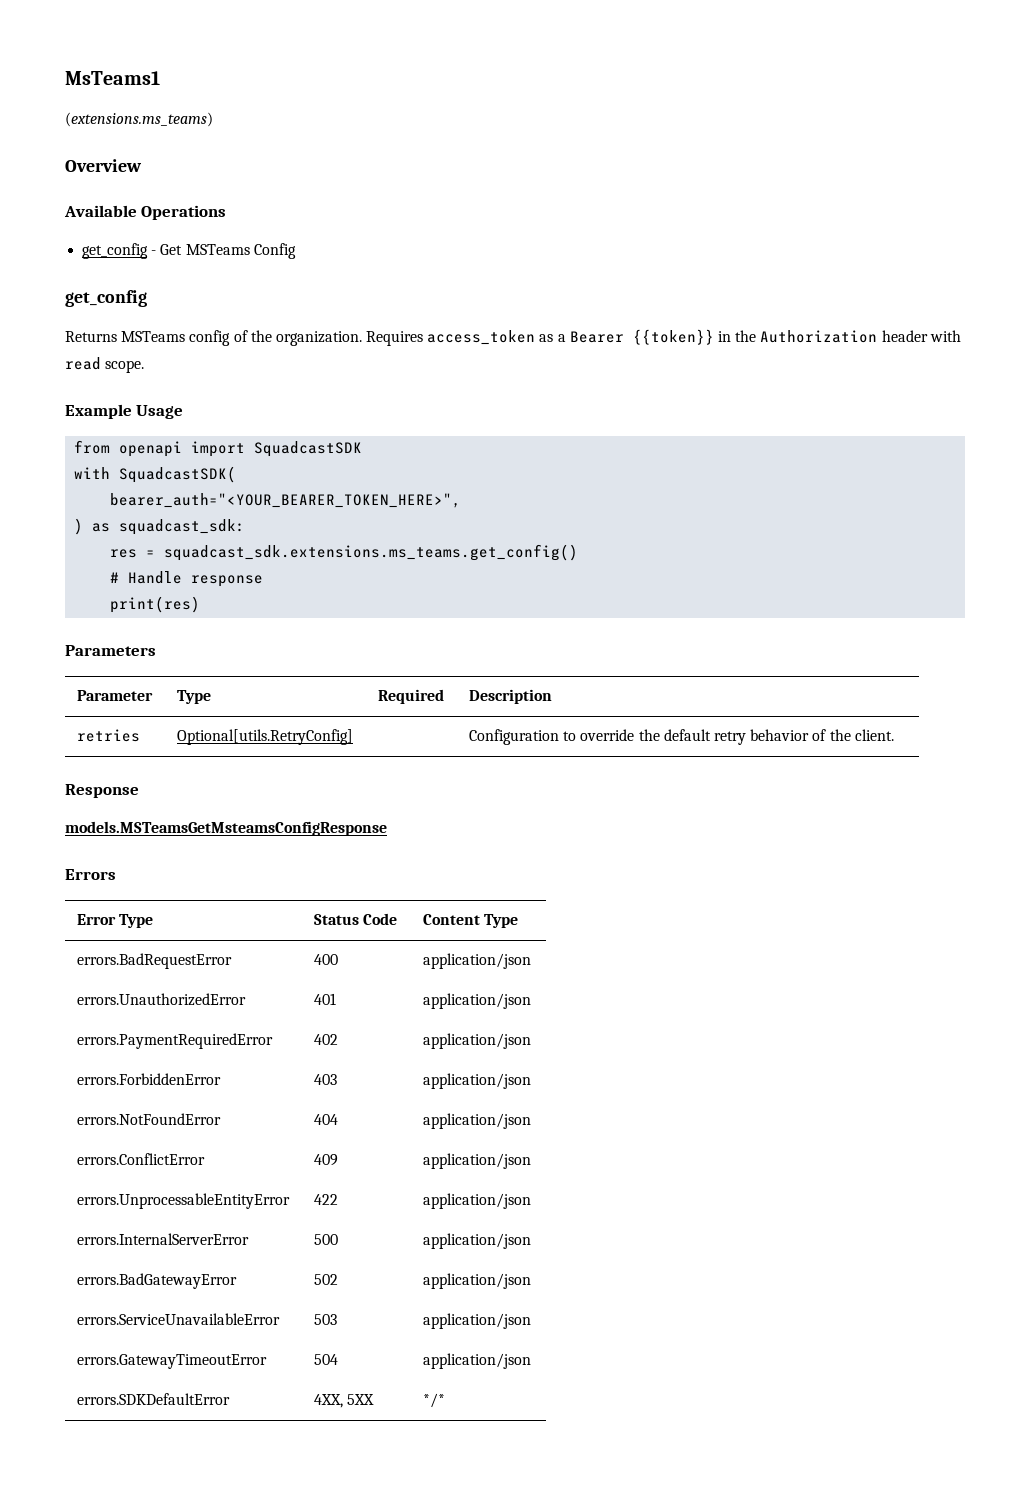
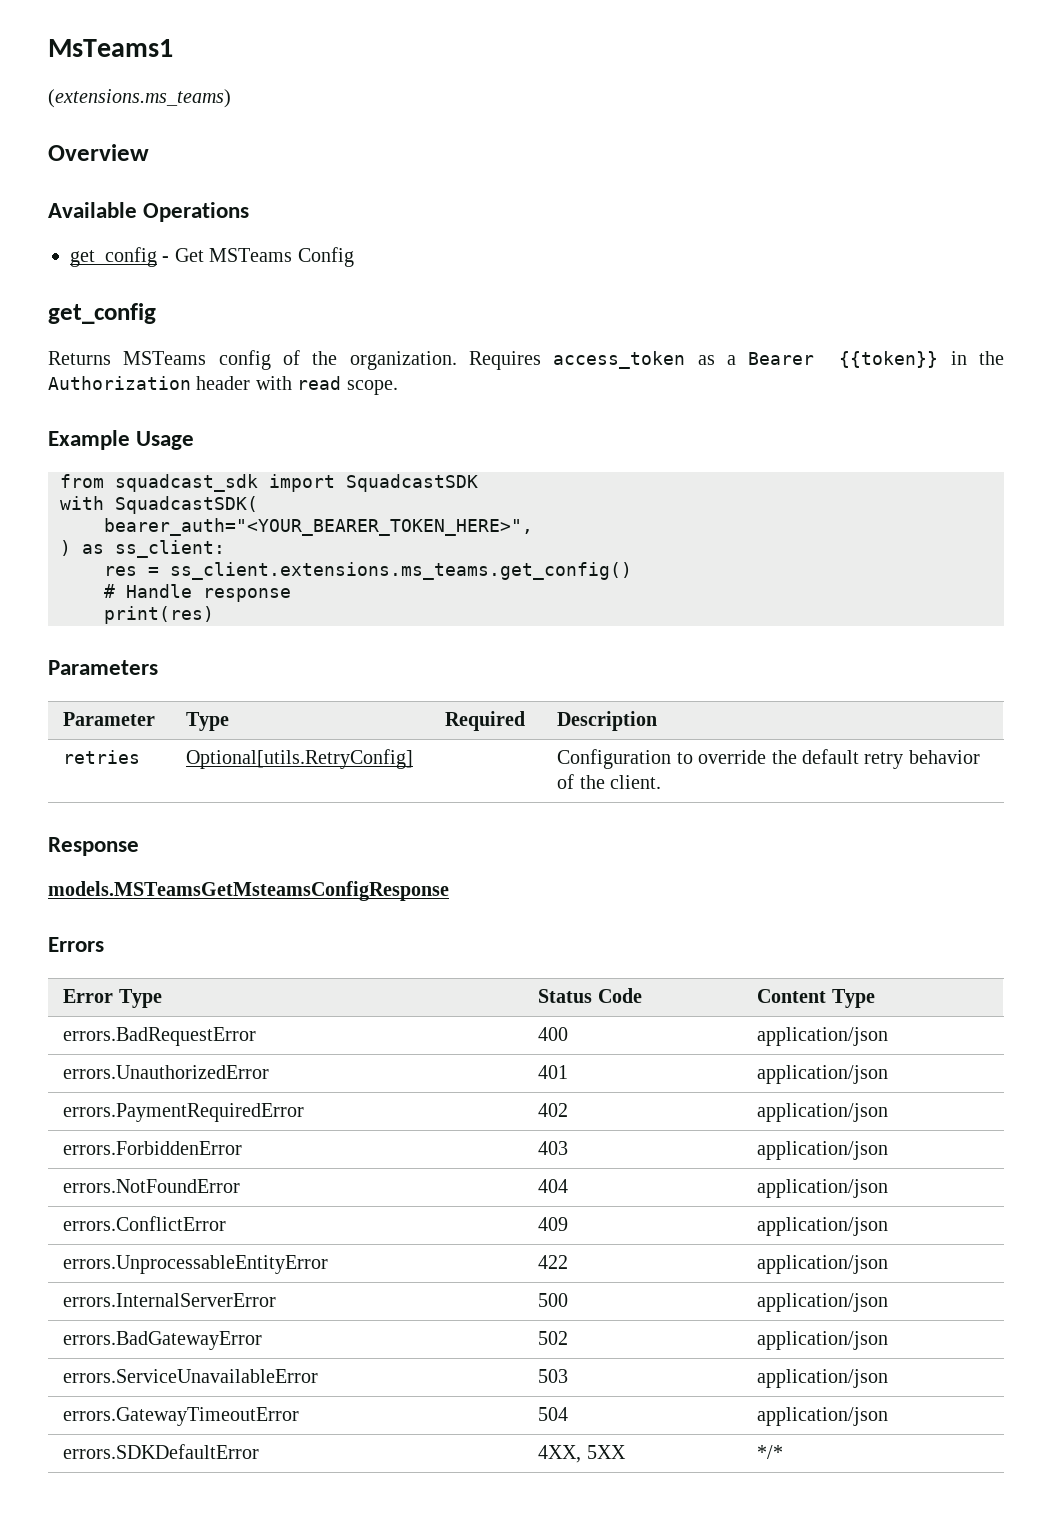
[119,441,183,457] openapi -> [115,474,258,492] squadcast_sdk
[119,519,246,535] squadcast_sdk: -> [115,540,225,558] ss_client:
[164,544,579,561] squadcast_sdk.extensions.ms_teams.get_config() -> [170,562,632,580] ss_client.extensions.ms_teams.get_config()

